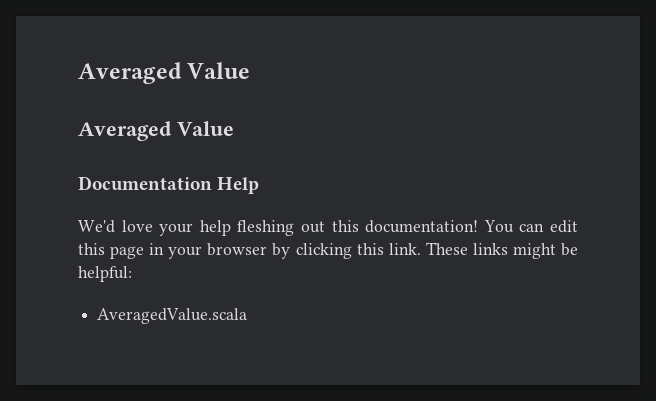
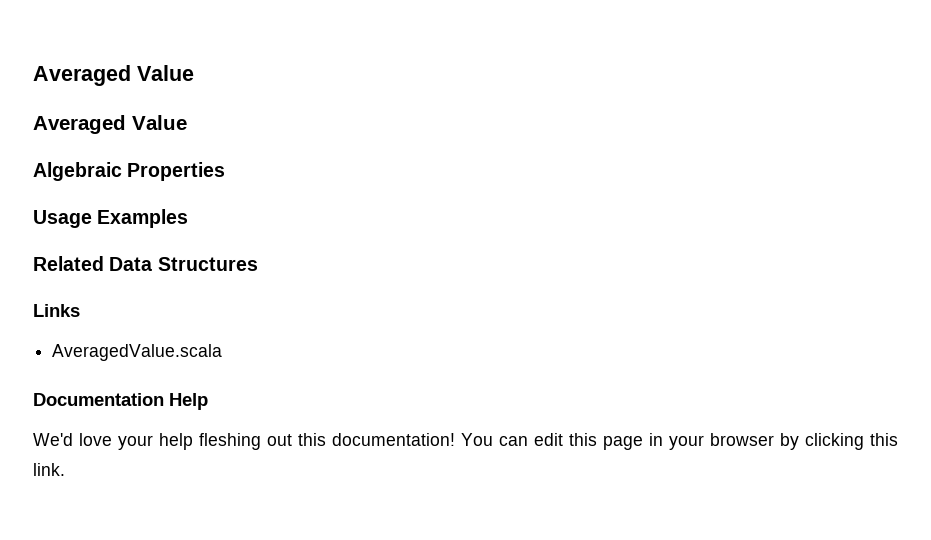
(234, 128) none -> [33,162,226,181] [33,209,189,228] [33,256,258,271] [33,304,80,317] [52,344,223,361] // Algebraic Properties // Usage Examples // Related Data Structures // Links // AveragedValue.scala
[425,242,578,259] [78,266,132,282] [97,308,248,324] These links might be helpful: // AveragedValue.scala -> (65, 469) none

